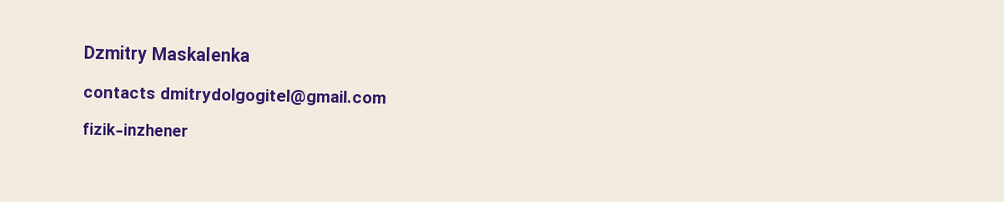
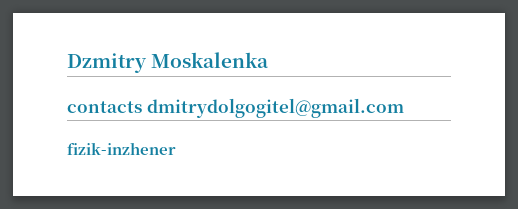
[150,46,251,62] Maskalenka -> [151,52,270,68] Moskalenka

